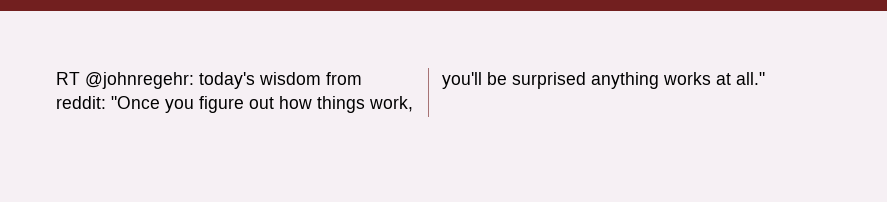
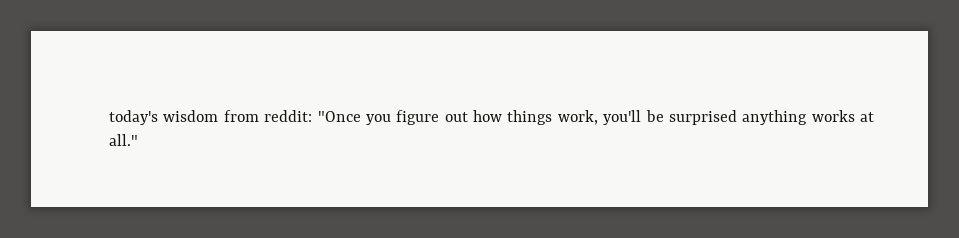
[56,72,194,89] RT @johnregehr: -> (109, 117) none

